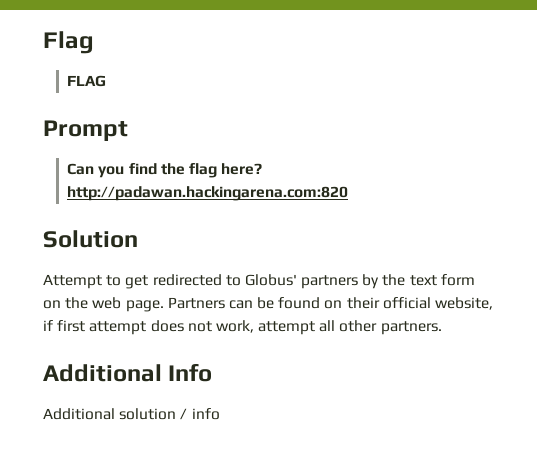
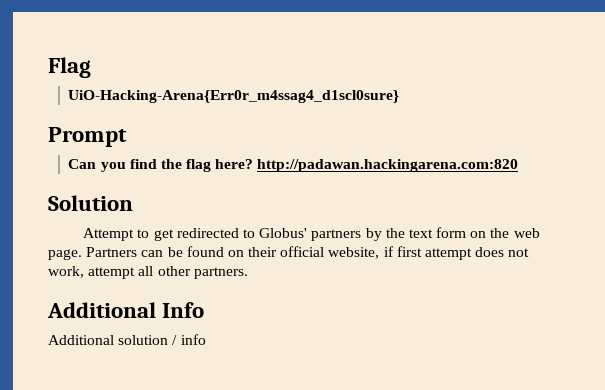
[67,75,107,87] FLAG -> [68,90,400,103] UiO-Hacking-Arena{Err0r_m4ssag4_d1scl0sure}

